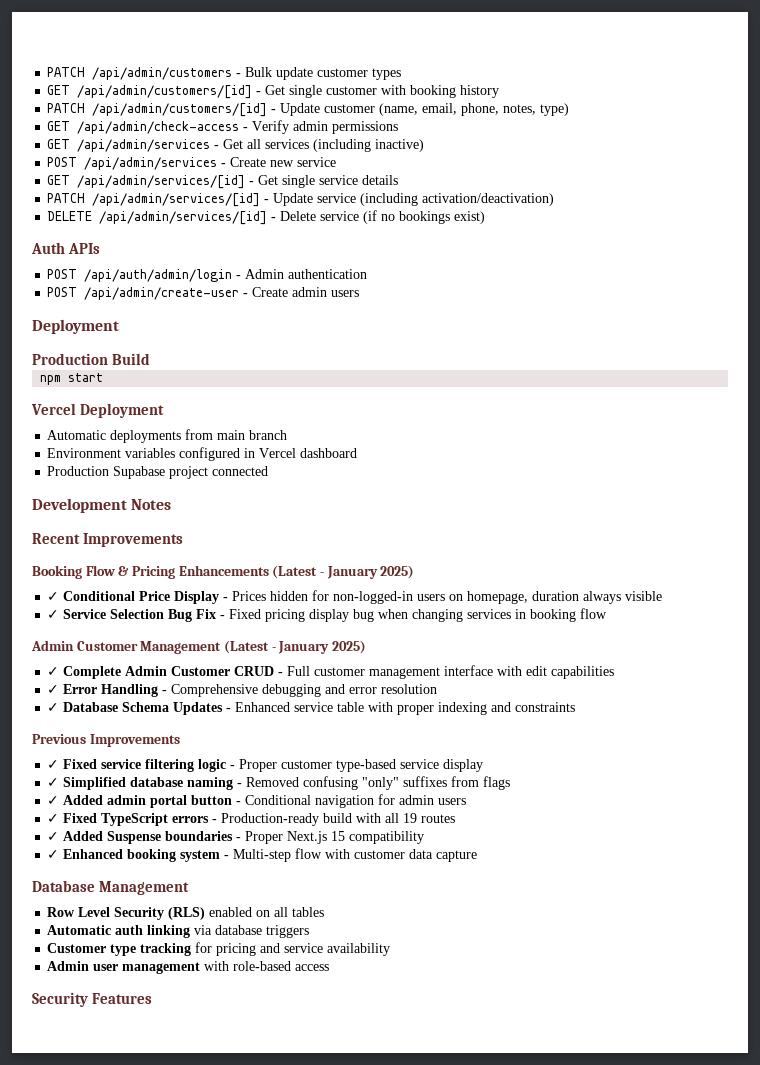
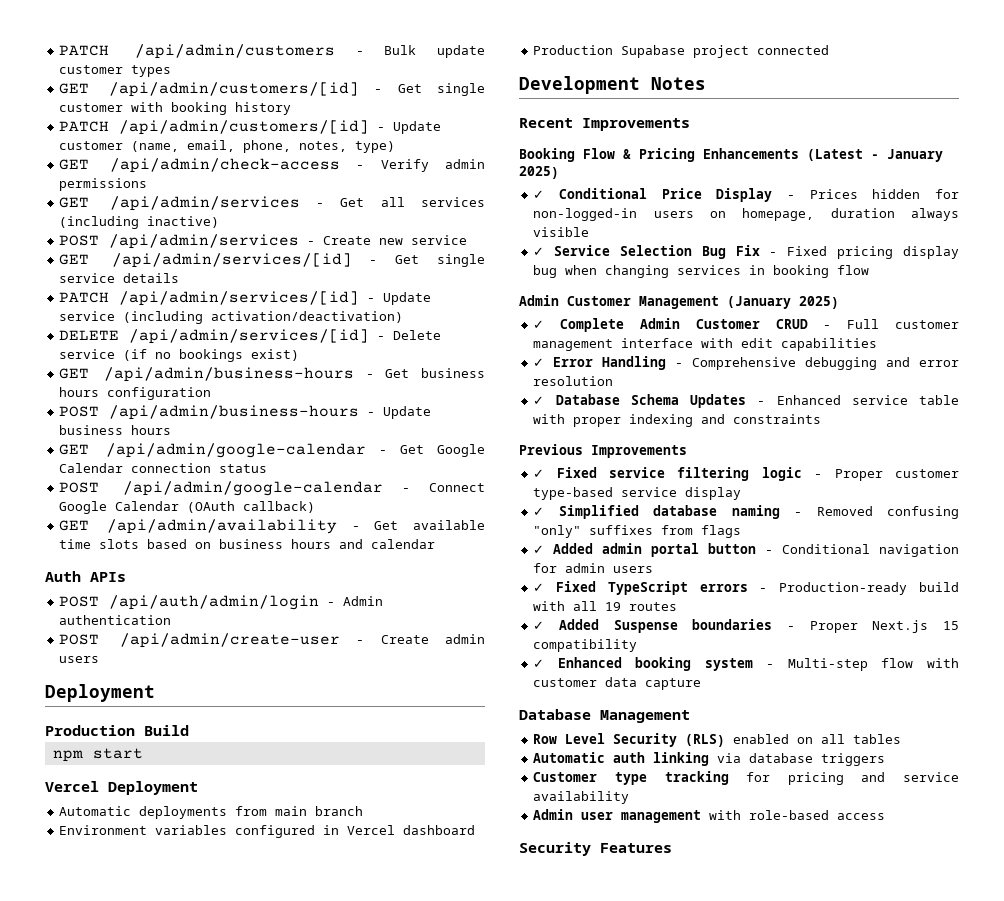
(486, 217) none -> [59,367,485,382] [59,387,212,400] [59,405,432,420] [59,425,172,435] [59,443,486,458] [59,463,268,473] [59,481,485,496] [59,501,316,514] [59,519,485,534] [59,539,436,549] // GET /api/admin/business-hours - Get business hours configuration // POST /api/admin/business-hours - Update business hours // GET /api/admin/google-calendar - Get Google Calendar connection status // POST /api/admin/google-calendar - Connect Google Calendar (OAuth callback) // GET /api/admin/availability - Get available time slots based on business hours and calendar
[223,640,330,654] (Latest - January -> [727,296,791,309] (January

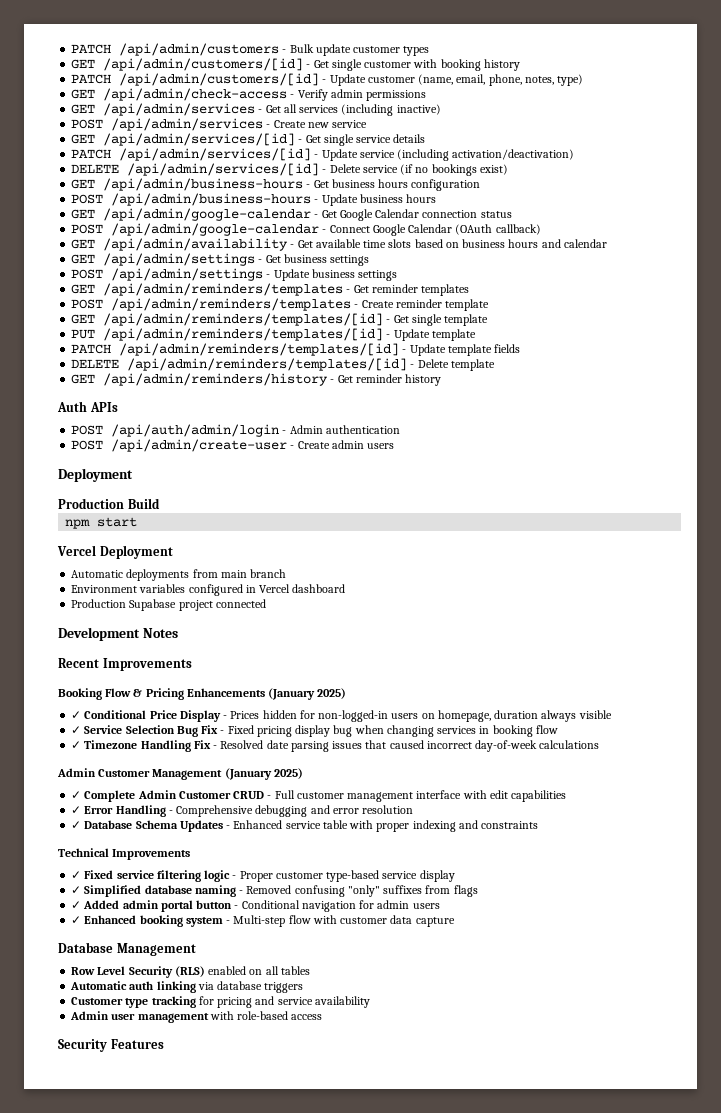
(436, 544) none -> [71,253,370,266] [71,268,398,281] [71,283,470,296] [71,298,490,311] [71,313,489,326] [71,328,476,341] [71,343,521,356] [71,358,495,371] [71,373,442,386] // GET /api/admin/settings - Get business settings // POST /api/admin/settings - Update business settings // GET /api/admin/reminders/templates - Get reminder templates // POST /api/admin/reminders/templates - Create reminder template // GET /api/admin/reminders/templates/[id] - Get single template // PUT /api/admin/reminders/templates/[id] - Update template // PATCH /api/admin/reminders/templates/[id] - Update template fields // DELETE /api/admin/reminders/templates/[id] - Delete template // GET /api/admin/reminders/history - Get reminder history
[807,149,943,162] (Latest - January -> [268,688,316,700] (January
(870, 270) none -> [71,740,600,752] // ✓ Timezone Handling Fix - Resolved date parsing issues that caused incorrect day-of-week calculations
[519,444,583,455] Previous -> [58,848,109,857] Technical
[533,581,959,595] [533,601,678,611] [533,619,959,633] [533,639,638,652] // ✓ Fixed TypeScript errors - Production-ready build with all 19 routes // ✓ Added Suspense boundaries - Proper Next.js 15 compatibility -> (440, 906) none

